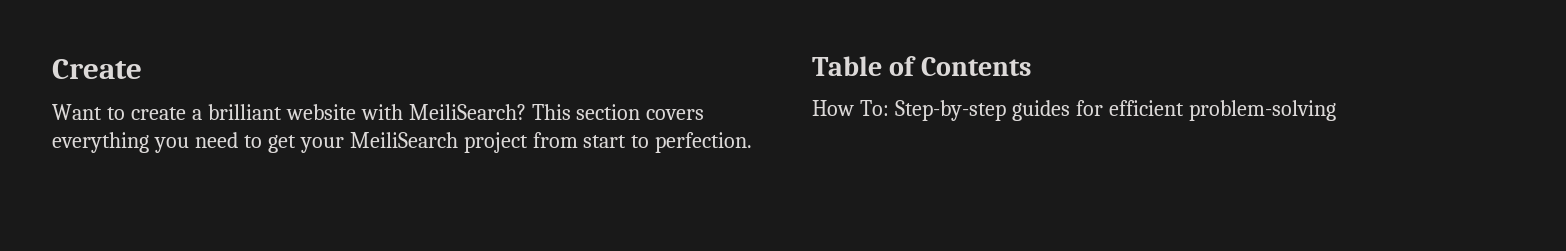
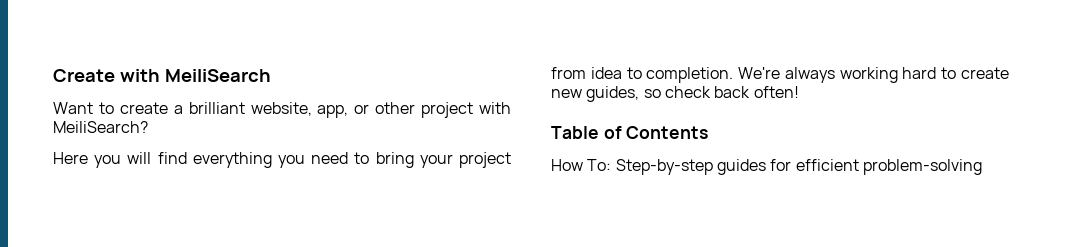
(142, 69) none -> [119,69,271,82] with MeiliSearch
[285,104,705,120] [52,132,753,153] website with MeiliSearch? This section covers everything you need to get your MeiliSearch project from start to perfection. -> [250,102,511,118] [53,121,148,133] [53,152,511,168] [551,67,1009,83] [551,86,799,102] website, app, or other project with MeiliSearch? // Here you will find everything you need to bring your project from idea to completion. We're always working hard to create new guides, so check back often!

